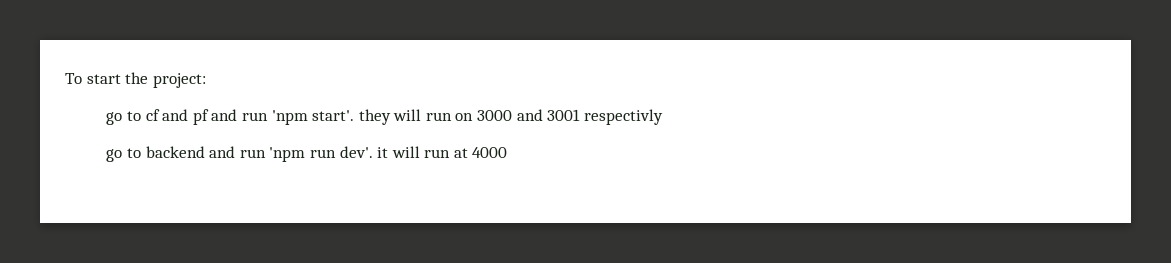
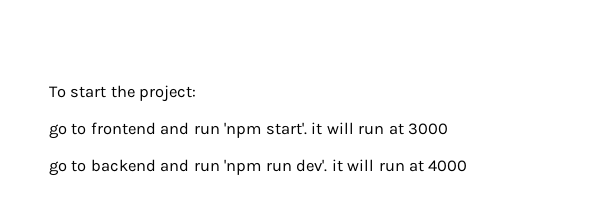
[145,109,209,125] cf and pf -> [90,122,156,135] frontend
[358,109,474,125] they will run on -> [311,122,404,135] it will run at
[516,109,663,125] and 3001 respectivly -> (449, 129) none

